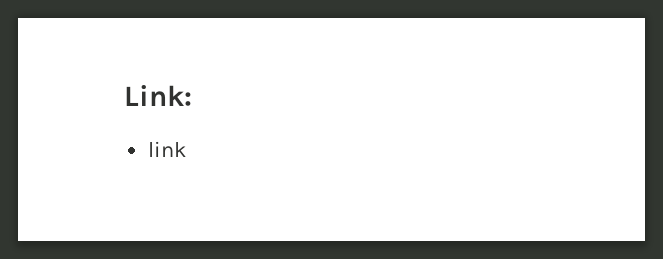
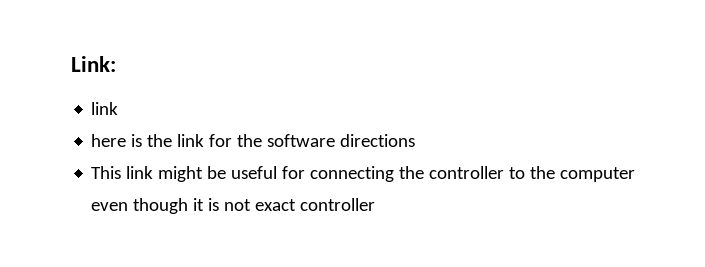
(187, 149) none -> [91,134,416,147] [91,166,636,182] [91,198,376,214] // here is the link for the software directions // This link might be useful for connecting the controller to the computer even though it is not exact controller

